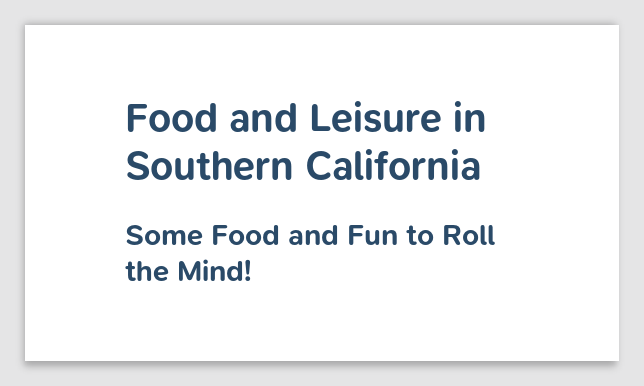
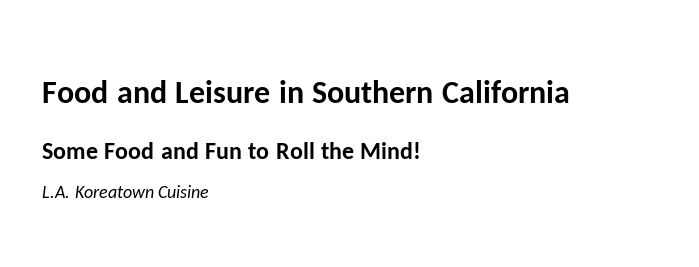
(252, 270) none -> [42,185,210,198] // L.A. Koreatown Cuisine

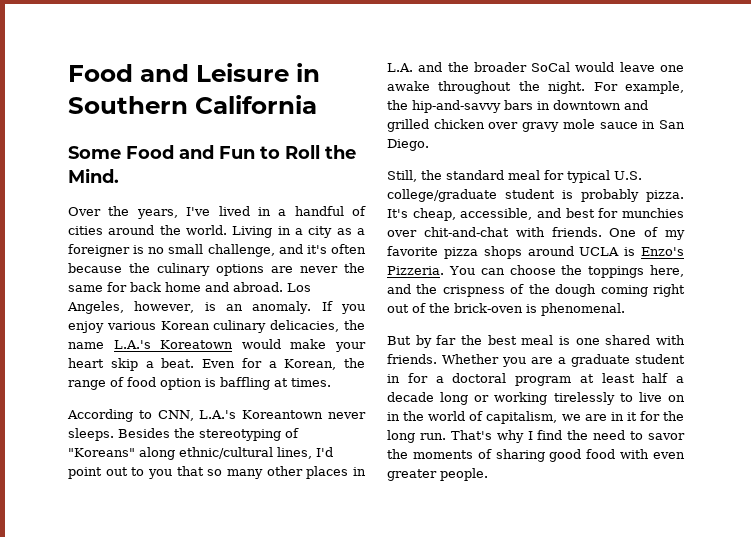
[360,142,422,159] [42,185,210,198] Mind! // L.A. Koreatown Cuisine -> [68,168,119,183] [68,206,366,219] [68,225,365,238] [68,244,366,257] [68,263,365,276] [68,282,311,292] [67,301,365,314] [68,320,366,333] [68,339,366,352] [68,358,365,371] [68,377,331,390] [67,409,366,422] [68,428,299,441] [68,447,333,460] [68,466,366,479] [387,62,684,72] [387,81,684,94] [387,100,648,113] [387,119,685,132] [387,139,429,151] [387,170,642,183] [387,189,684,202] [387,208,684,221] [387,227,685,240] [387,246,684,259] [387,265,684,278] [387,284,685,297] [387,303,625,316] [387,335,685,348] [387,354,685,367] [387,373,684,386] [387,392,685,405] [387,411,684,424] [387,430,685,443] [387,449,685,462] [387,468,488,481] Mind. // Over the years, I've lived in a handful of cities around the world. Living in a city as a foreigner is no small challenge, and it's often because the culinary options are never the same for back home and abroad. Los Angeles, however, is an anomaly. If you enjoy various Korean culinary delicacies, the name L.A.'s Koreatown would make your heart skip a beat. Even for a Korean, the range of food option is baffling at times. // According to CNN, L.A.'s Koreantown never sleeps. Besides the stereotyping of "Koreans" along ethnic/cultural lines, I'd point out to you that so many other places in L.A. and the broader SoCal would leave one awake throughout the night. For example, the hip-and-savvy bars in downtown and grilled chicken over gravy mole sauce in San Diego. // Still, the standard meal for typical U.S. college/graduate student is probably pizza. It's cheap, accessible, and best for munchies over chit-and-chat with friends. One of my favorite pizza shops around UCLA is Enzo's Pizzeria. You can choose the toppings here, and the crispness of the dough coming right out of the brick-oven is phenomenal. // But by far the best meal is one shared with friends. Whether you are a graduate student in for a doctoral program at least half a decade long or working tirelessly to live on in the world of capitalism, we are in it for the long run. That's why I find the need to savor the moments of sharing good food with even greater people.

